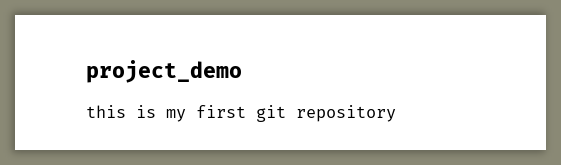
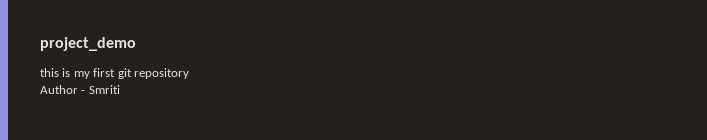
(396, 113) none -> [40,85,120,94] // Author - Smriti

